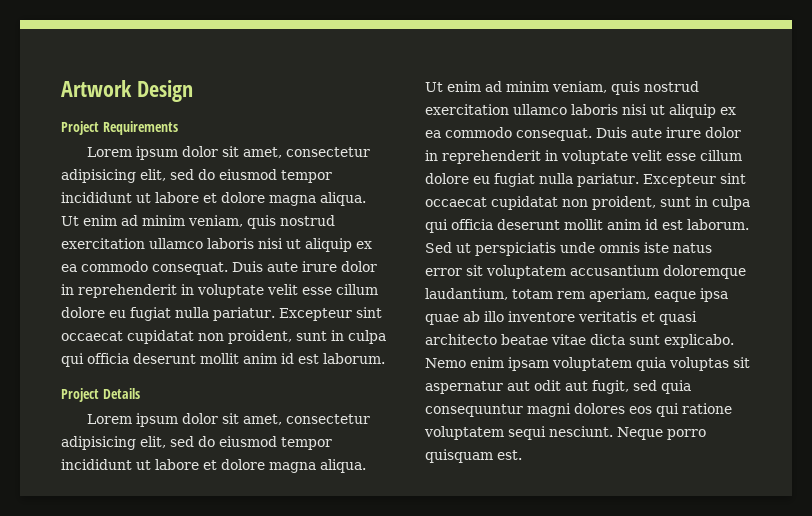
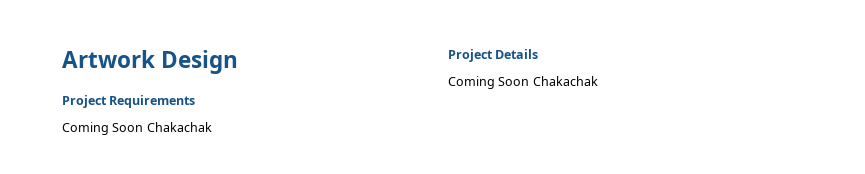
[86,146,370,160] [61,169,332,183] [61,192,366,206] [61,215,335,229] [61,238,372,252] [61,261,377,275] [61,284,378,298] [61,307,382,321] [61,330,386,344] [61,353,385,367] [61,388,140,402] [86,413,370,427] [61,436,332,450] [61,459,366,473] [425,81,699,95] [425,104,736,118] [425,127,741,141] [425,150,742,164] [425,173,746,187] [425,196,750,210] [425,219,749,233] [425,242,712,256] [425,265,746,279] [425,288,728,302] [425,311,697,325] [425,334,734,348] [425,357,750,371] [425,380,691,394] [425,403,732,417] [424,426,706,440] [425,449,522,463] Lorem ipsum dolor sit amet, consectetur adipisicing elit, sed do eiusmod tempor incididunt ut labore et dolore magna aliqua. Ut enim ad minim veniam, quis nostrud exercitation ullamco laboris nisi ut aliquip ex ea commodo consequat. Duis aute irure dolor in reprehenderit in voluptate velit esse cillum dolore eu fugiat nulla pariatur. Excepteur sint occaecat cupidatat non proident, sunt in culpa qui officia deserunt mollit anim id est laborum. // Project Details // Lorem ipsum dolor sit amet, consectetur adipisicing elit, sed do eiusmod tempor incididunt ut labore et dolore magna aliqua. Ut enim ad minim veniam, quis nostrud exercitation ullamco laboris nisi ut aliquip ex ea commodo consequat. Duis aute irure dolor in reprehenderit in voluptate velit esse cillum dolore eu fugiat nulla pariatur. Excepteur sint occaecat cupidatat non proident, sunt in culpa qui officia deserunt mollit anim id est laborum. Sed ut perspiciatis unde omnis iste natus error sit voluptatem accusantium doloremque laudantium, totam rem aperiam, eaque ipsa quae ab illo inventore veritatis et quasi architecto beatae vitae dicta sunt explicabo. Nemo enim ipsam voluptatem quia voluptas sit aspernatur aut odit aut fugit, sed quia consequuntur magni dolores eos qui ratione voluptatem sequi nesciunt. Neque porro quisquam est. -> [62,122,212,135] [448,49,539,62] [448,76,598,89] Coming Soon Chakachak // Project Details // Coming Soon Chakachak

